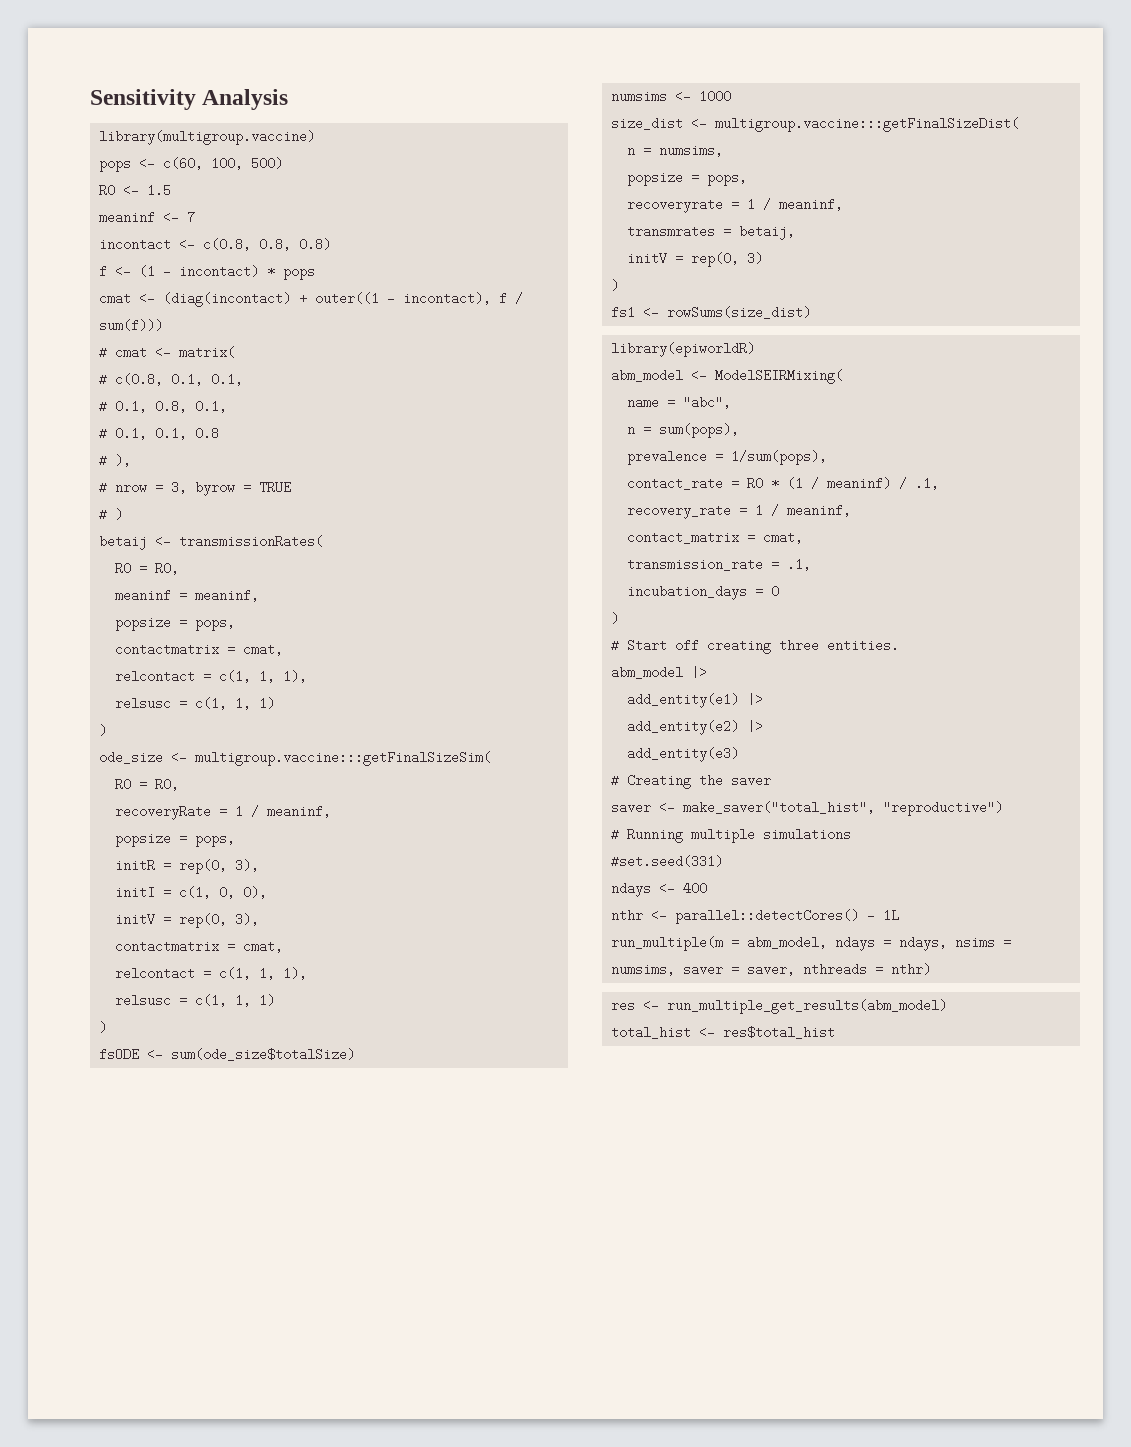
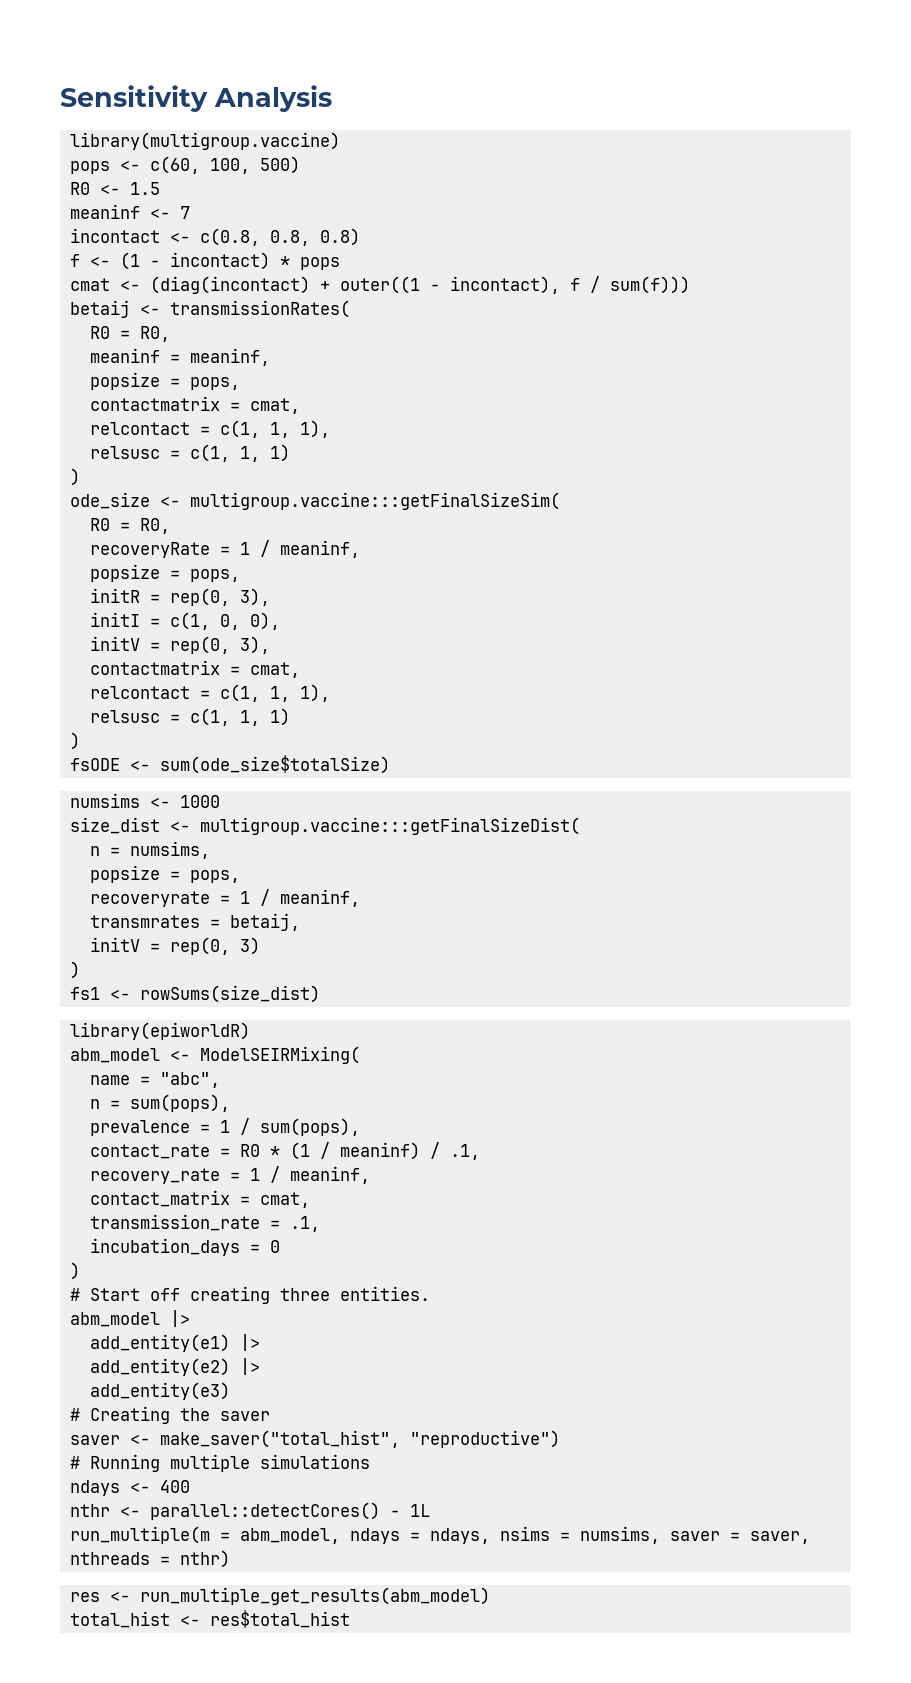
[98,346,235,359] [98,373,243,386] [98,400,227,413] [98,427,219,440] [98,454,131,467] [98,481,291,496] [98,508,123,521] // # cmat <- matrix( // # c(0.8, 0.1, 0.1, // # 0.1, 0.8, 0.1, // # 0.1, 0.1, 0.8 // # ), // # nrow = 3, byrow = TRUE // # ) -> (690, 285) none
[730,450,827,465] 1/sum(pops), -> [219,1118,360,1136] 1 / sum(pops),
[610,855,723,868] // #set.seed(331) -> (370, 1461) none

